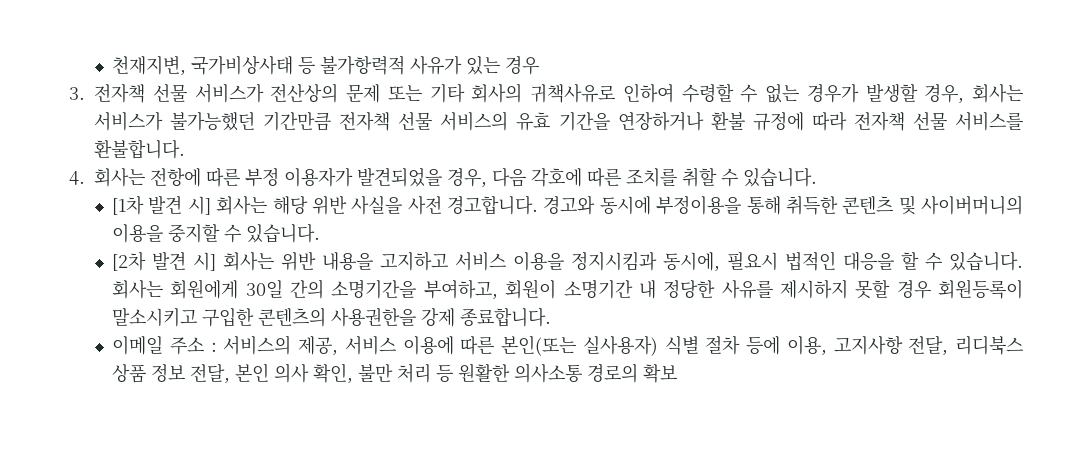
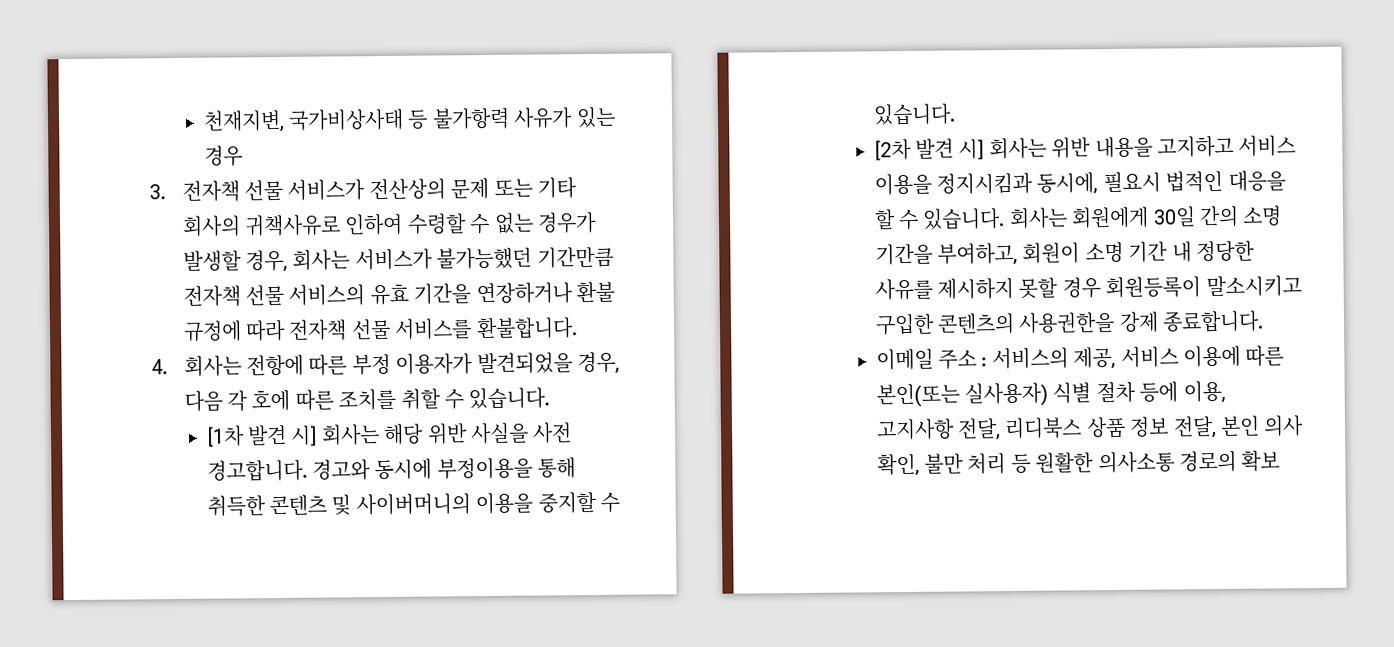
[320,56,406,75] 불가항력적 -> [431,107,510,130] 불가항력
[531,168,582,187] 각호에 -> [227,389,291,412] 각 호에
[331,279,633,300] 소명기간을 부여하고, 회원이 소명기간 -> [1242,205,1283,226] [874,241,1169,266] 소명 기간을 부여하고, 회원이 소명 기간

